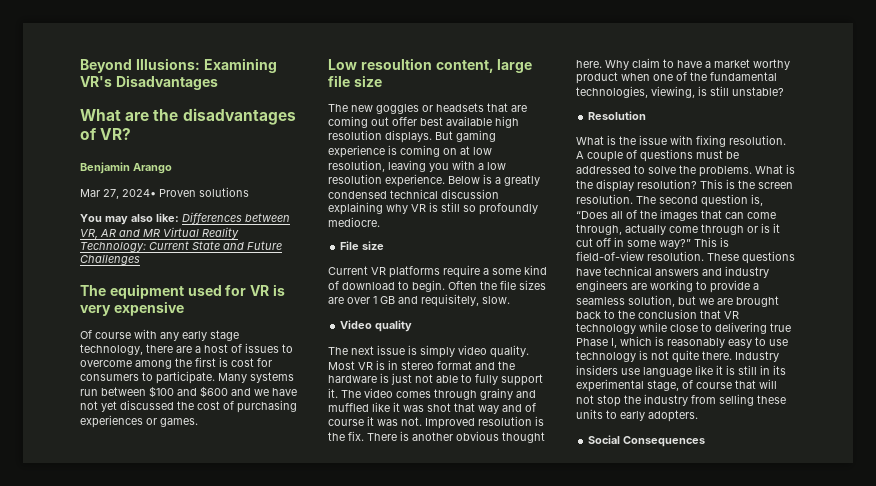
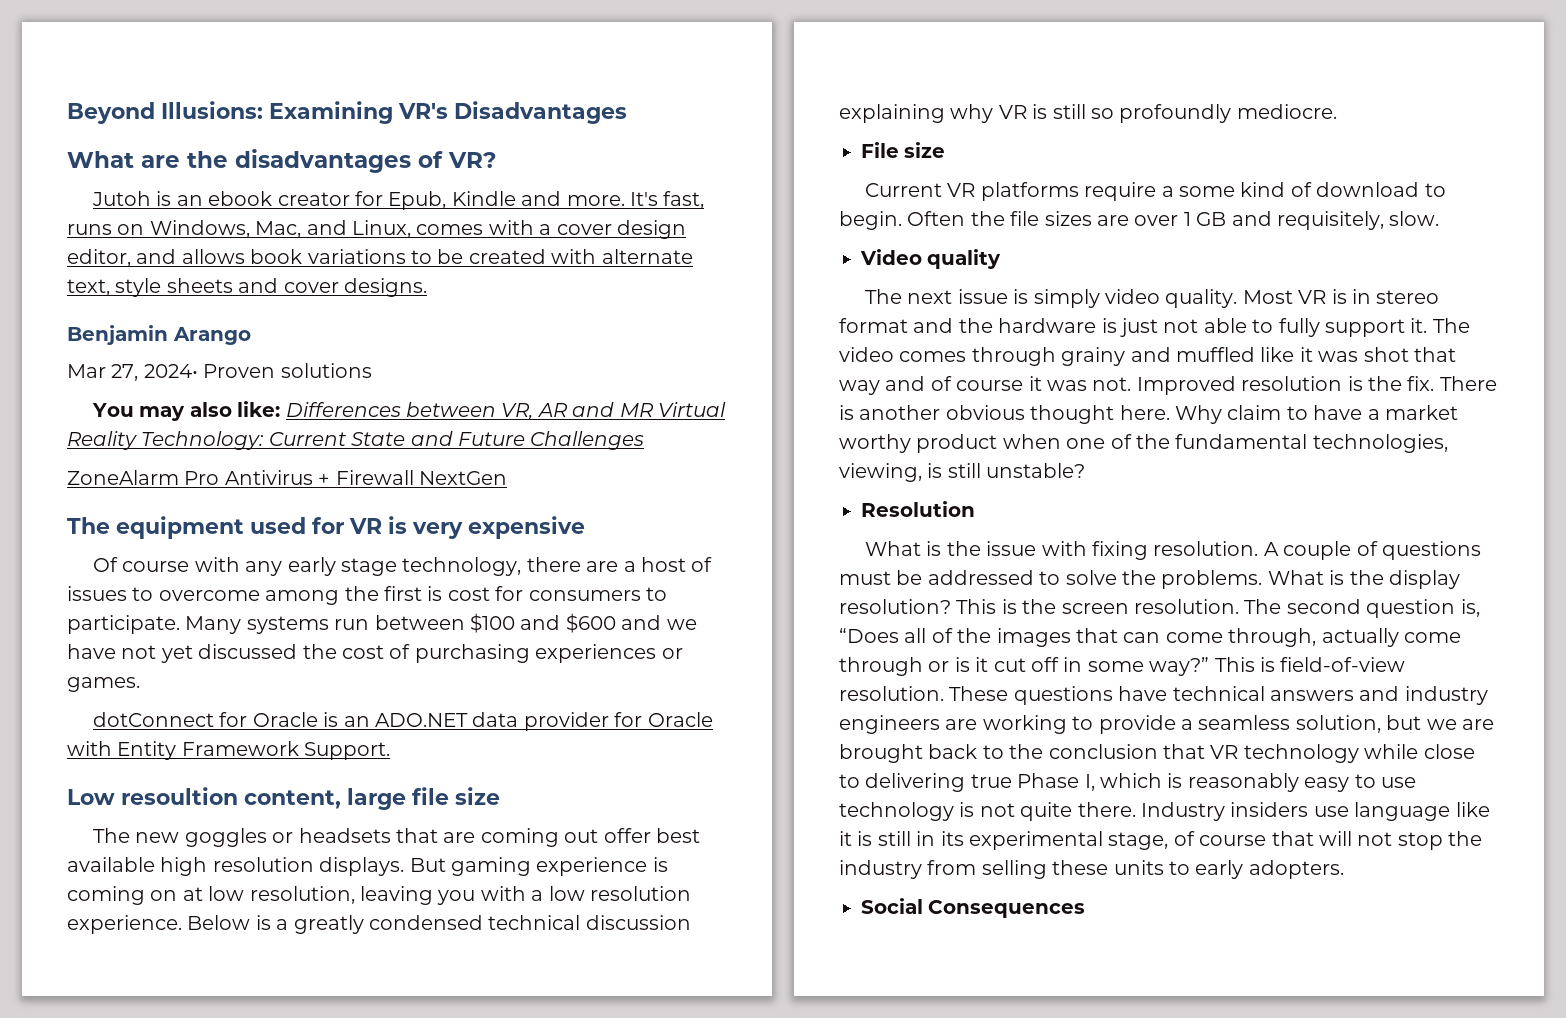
(132, 134) none -> [92,191,705,210] [67,220,686,239] [67,249,693,267] [67,278,427,297] // Jutoh is an ebook creator for Epub, Kindle and more. It's fast, runs on Windows, Mac, and Linux, comes with a cover design editor, and allows book variations to be created with alternate text, style sheets and cover designs.
(140, 260) none -> [67,470,507,485] // ZoneAlarm Pro Antivirus + Firewall NextGen
(198, 422) none -> [93,712,713,731] [67,741,391,760] // dotConnect for Oracle is an ADO.NET data provider for Oracle with Entity Framework Support.

